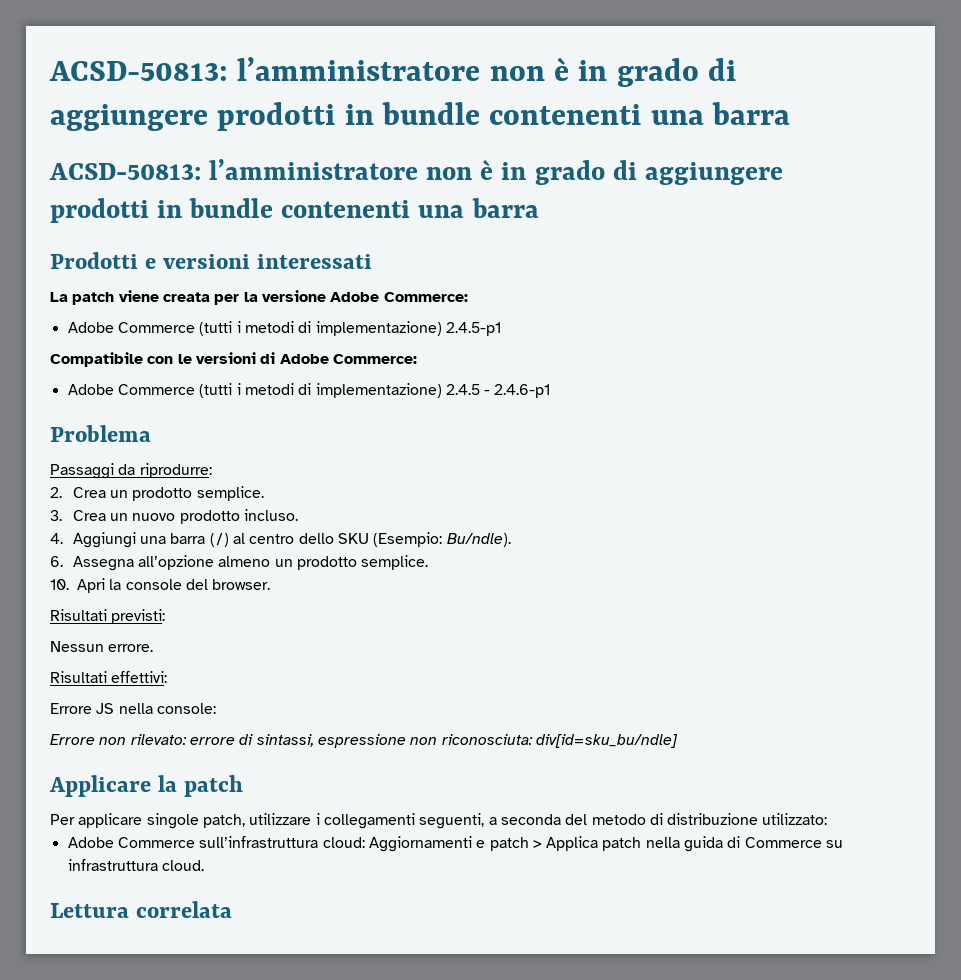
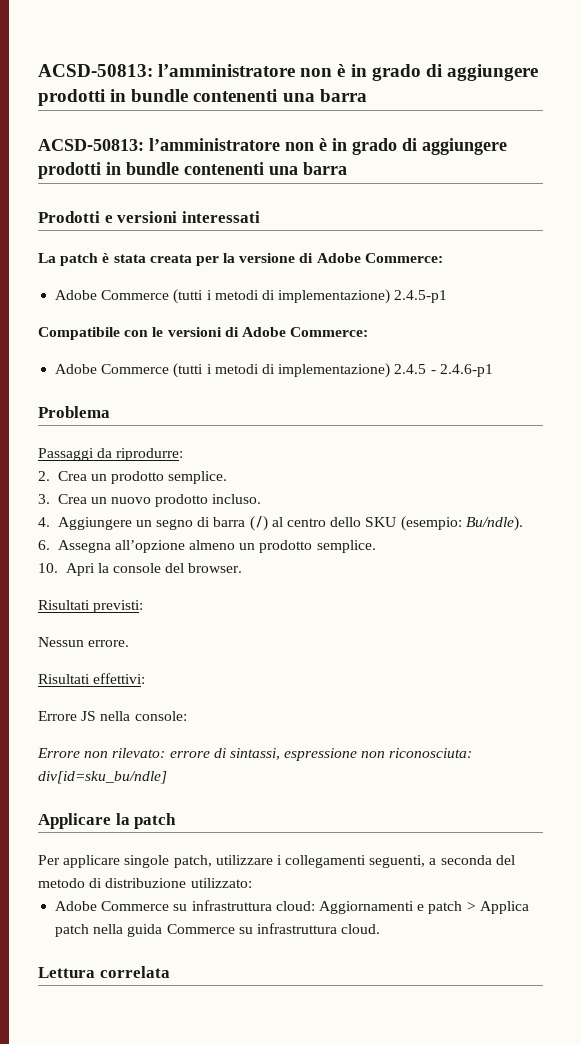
[118,290,159,302] viene -> [102,253,146,263] è stata
(326, 296) none -> [299,253,314,263] di
[72,532,167,548] Aggiungi una -> [57,517,211,530] Aggiungere un segno di
[373,532,443,547] (Esempio: -> [400,516,462,531] (esempio:
[199,836,319,848] sull’infrastruttura -> [173,900,272,911] su infrastruttura
[727,836,741,848] di -> (163, 930) none

